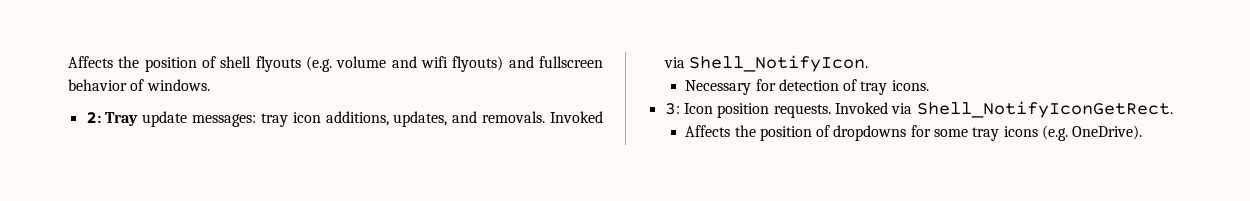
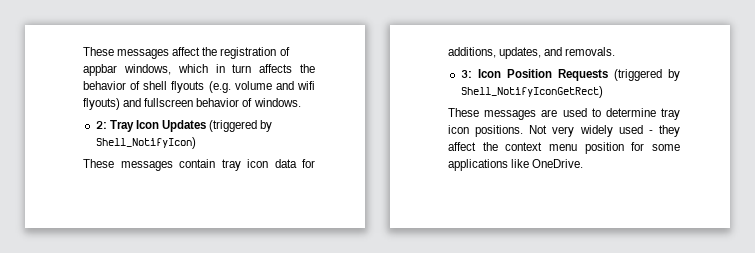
[68,56,197,72] Affects the position -> [83,47,290,59] [83,64,315,76] [83,81,126,90] These messages affect the registration of appbar windows, which in turn affects the behavior
[142,111,604,127] [663,55,868,72] [685,79,929,95] [664,101,1173,118] [685,125,1143,141] update messages: tray icon additions, updates, and removals. Invoked via Shell_NotifyIcon. // Necessary for detection of tray icons. // 3: Icon position requests. Invoked via Shell_NotifyIconGetRect. // Affects the position of dropdowns for some tray icons (e.g. OneDrive). -> [135,120,273,132] [95,137,196,149] [83,159,315,171] [448,47,616,59] [460,69,680,81] [460,86,603,98] [448,108,680,120] [448,125,680,137] [448,142,680,154] [448,159,584,171] Icon Updates (triggered by Shell_NotifyIcon) // These messages contain tray icon data for additions, updates, and removals. // 3: Icon Position Requests (triggered by Shell_NotifyIconGetRect) // These messages are used to determine tray icon positions. Not very widely used - they affect the context menu position for some applications like OneDrive.

